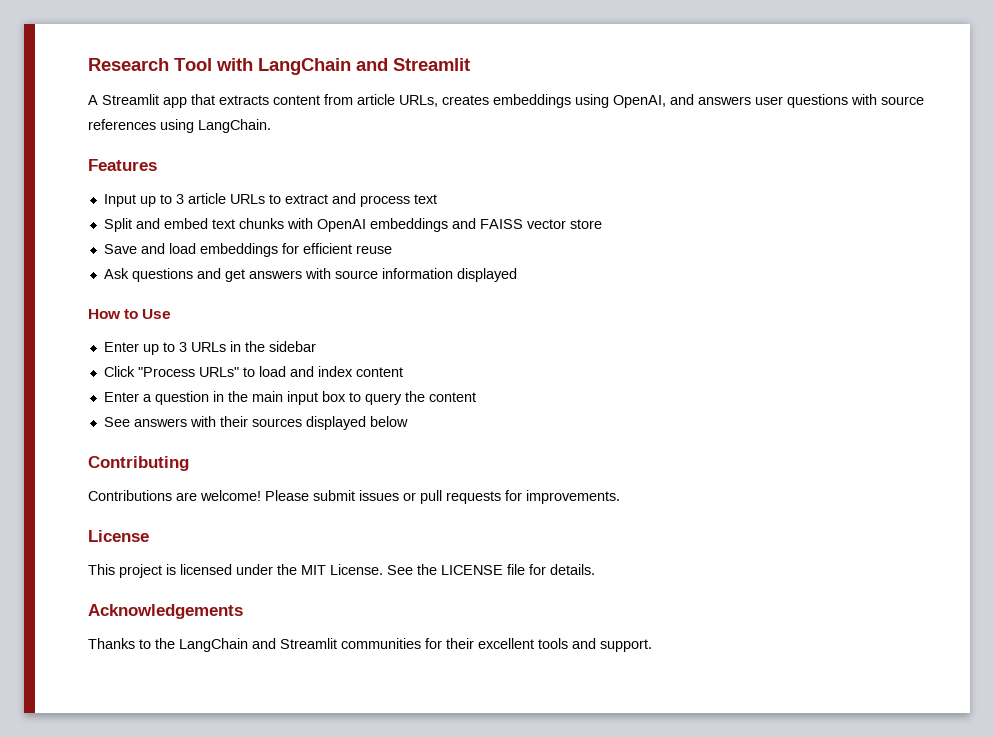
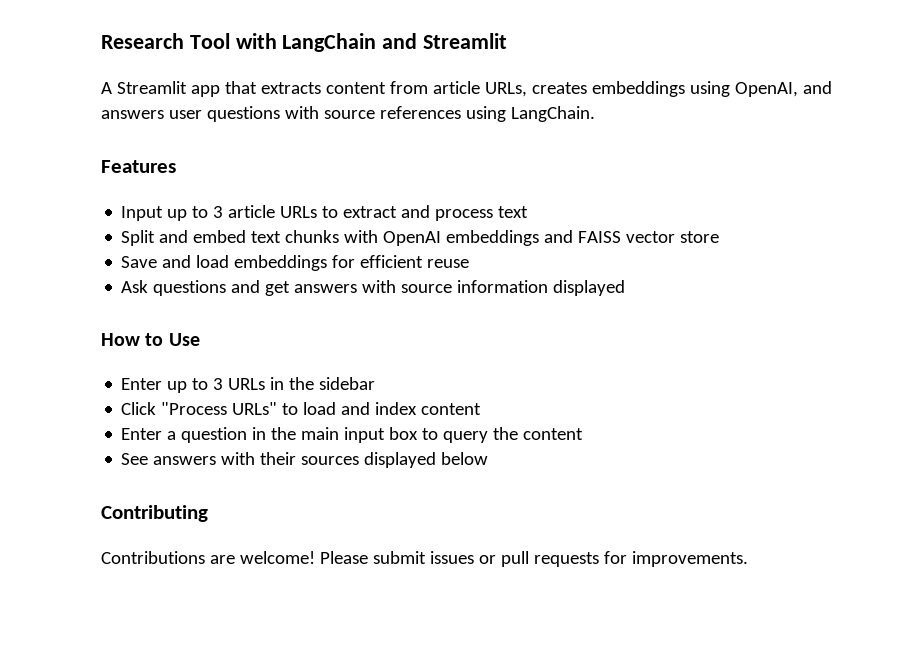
[88,530,149,542] [88,564,595,578] [88,604,243,619] [88,638,652,652] // License // This project is licensed under the MIT License. See the LICENSE file for details. // Acknowledgements // Thanks to the LangChain and Streamlit communities for their excellent tools and support. -> (748, 559) none

